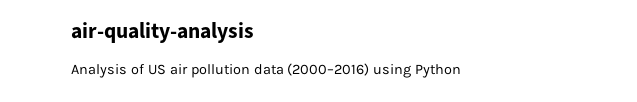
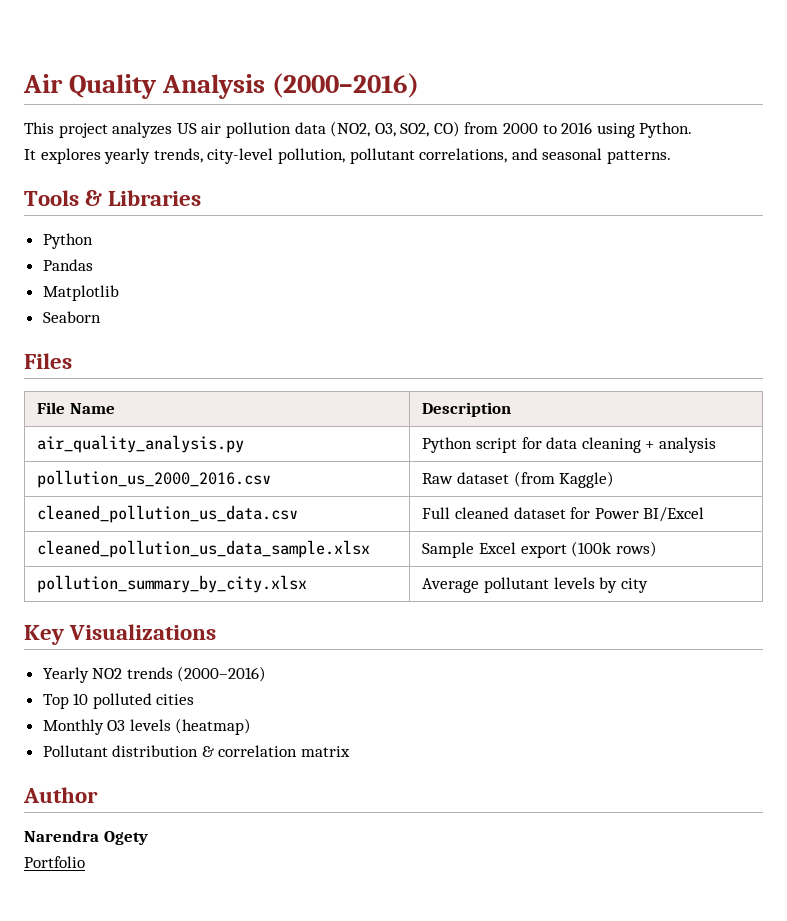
[71,22,254,43] [71,63,462,78] air-quality-analysis // Analysis of US air pollution data (2000–2016) using Python -> [23,73,420,99] [24,121,693,138] [24,148,671,164] [24,190,202,206] [42,233,93,249] [42,259,93,271] [42,285,119,301] [42,311,101,323] [24,353,72,369] [37,402,115,414] [422,402,512,417] [37,435,245,453] [422,437,716,453] [37,470,272,488] [422,471,615,488] [37,505,299,523] [422,507,705,522] [37,540,371,558] [422,541,657,558] [37,575,308,593] [422,577,648,593] [24,624,217,645] [42,666,267,683] [42,693,195,709] [42,718,252,735] [42,745,351,757] [23,787,98,803] [24,830,148,845] [24,856,85,868] Air Quality Analysis (2000–2016) // This project analyzes US air pollution data (NO2, O3, SO2, CO) from 2000 to 2016 using Python. // It explores yearly trends, city-level pollution, pollutant correlations, and seasonal patterns. // Tools & Libraries // Python // Pandas // Matplotlib // Seaborn // Files // File Name | Description // air_quality_analysis.py | Python script for data cleaning + analysis // pollution_us_2000_2016.csv | Raw dataset (from Kaggle) // cleaned_pollution_us_data.csv | Full cleaned dataset for Power BI/Excel // cleaned_pollution_us_data_sample.xlsx | Sample Excel export (100k rows) // pollution_summary_by_city.xlsx | Average pollutant levels by city // Key Visualizations // Yearly NO2 trends (2000–2016) // Top 10 polluted cities // Monthly O3 levels (heatmap) // Pollutant distribution & correlation matrix // Author // Narendra Ogety // Portfolio

